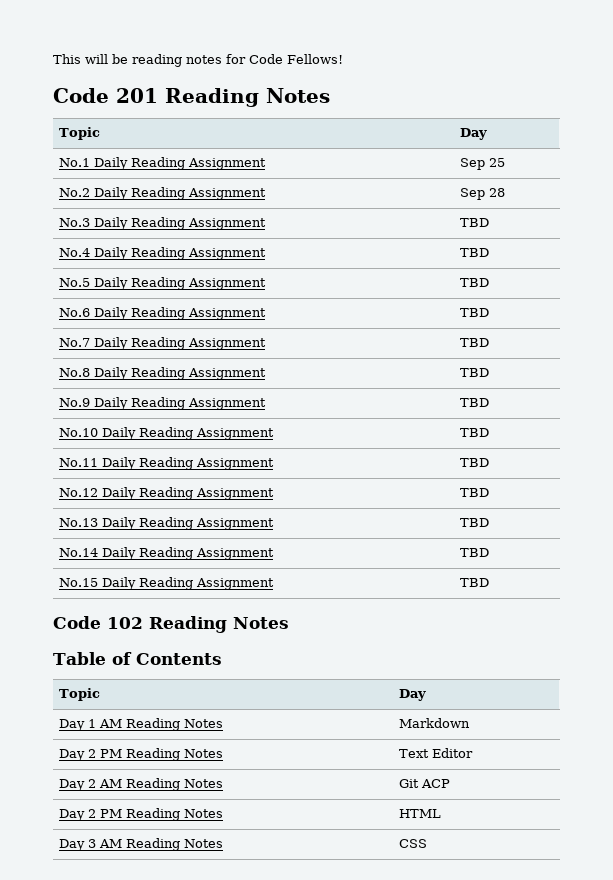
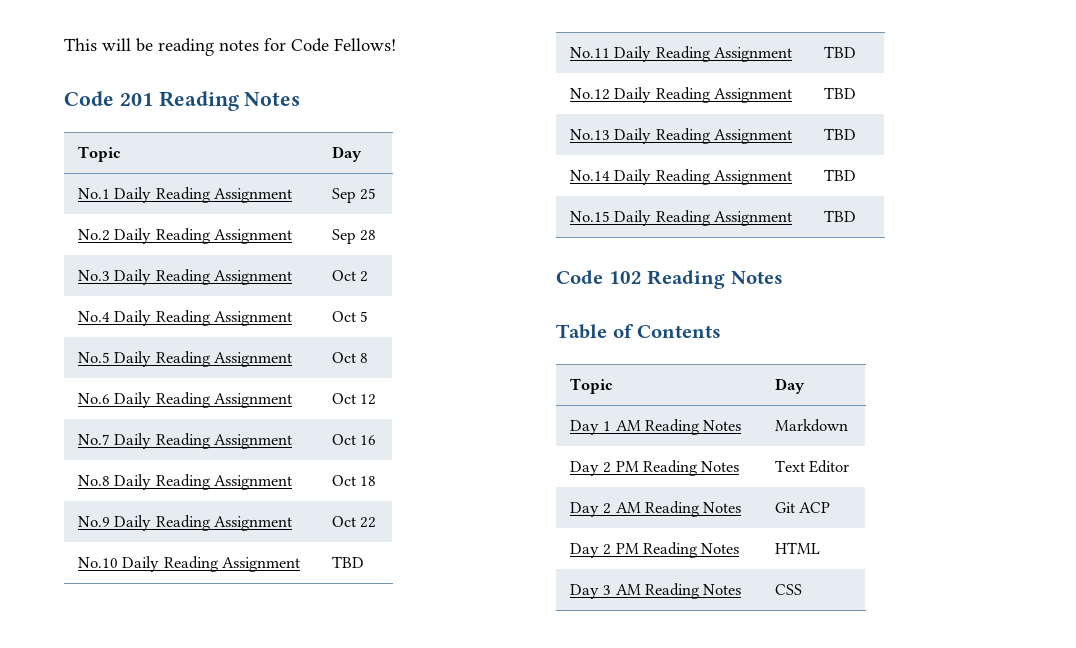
[460,218,490,227] TBD -> [331,270,369,282] Oct 2
[460,248,490,257] TBD -> [331,311,369,322] Oct 5
[460,278,490,287] TBD -> [331,352,369,363] Oct 8
[460,308,490,317] TBD -> [331,393,377,405] Oct 12
[460,338,490,347] TBD -> [331,434,377,445] Oct 16
[460,368,490,377] TBD -> [331,475,377,486] Oct 18
[460,398,490,407] TBD -> [331,516,377,528] Oct 22

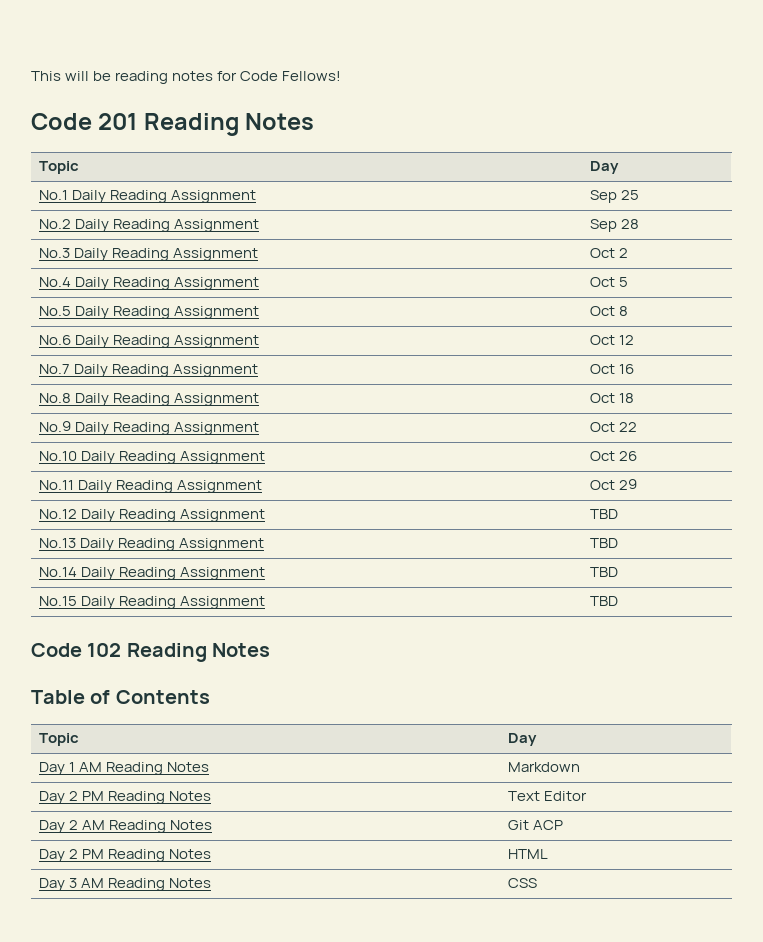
[331,556,364,568] TBD -> [589,451,637,461] Oct 26
[823,46,856,58] TBD -> [589,479,637,490] Oct 29

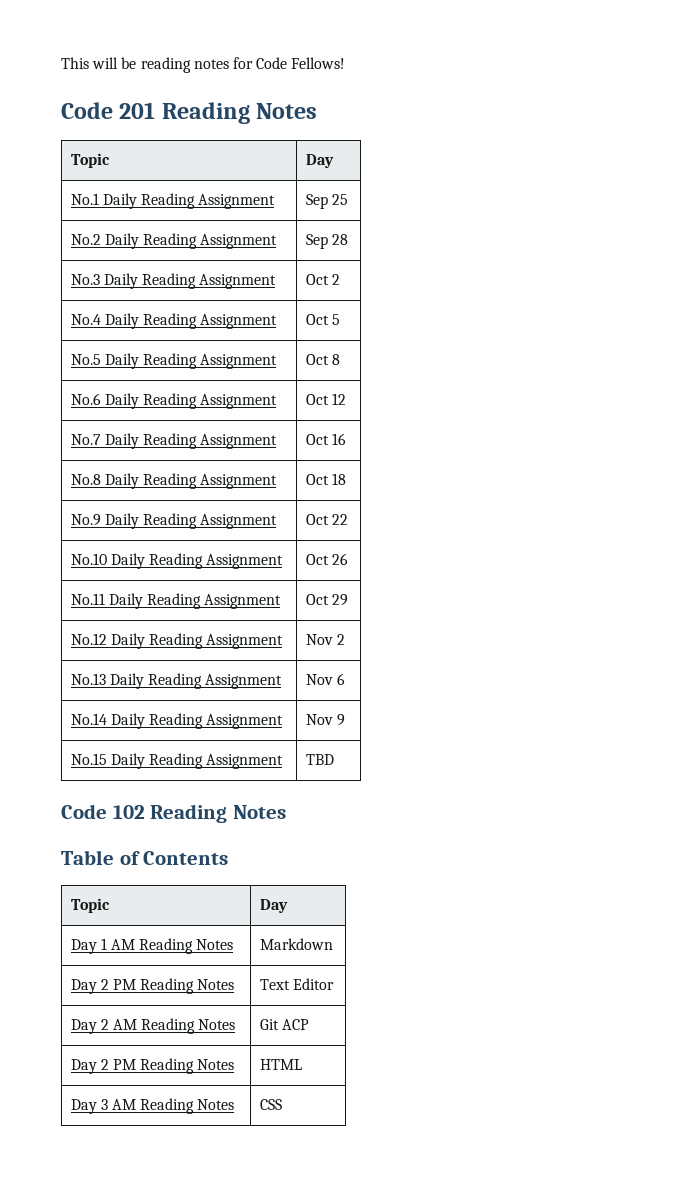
[589,509,618,519] TBD -> [305,634,345,645] Nov 2
[589,538,618,548] TBD -> [305,673,345,685] Nov 6
[589,567,618,577] TBD -> [305,714,345,726] Nov 9

